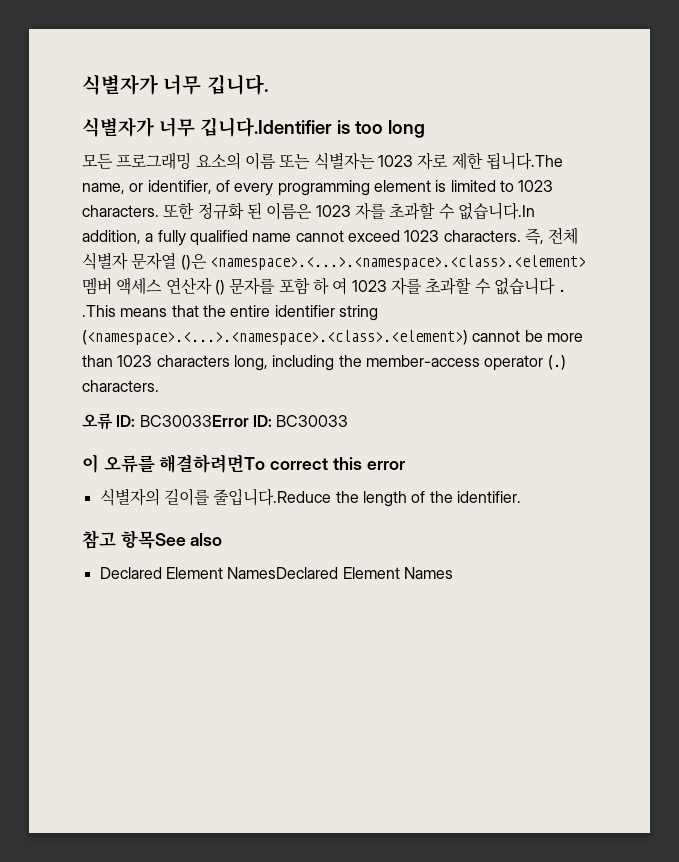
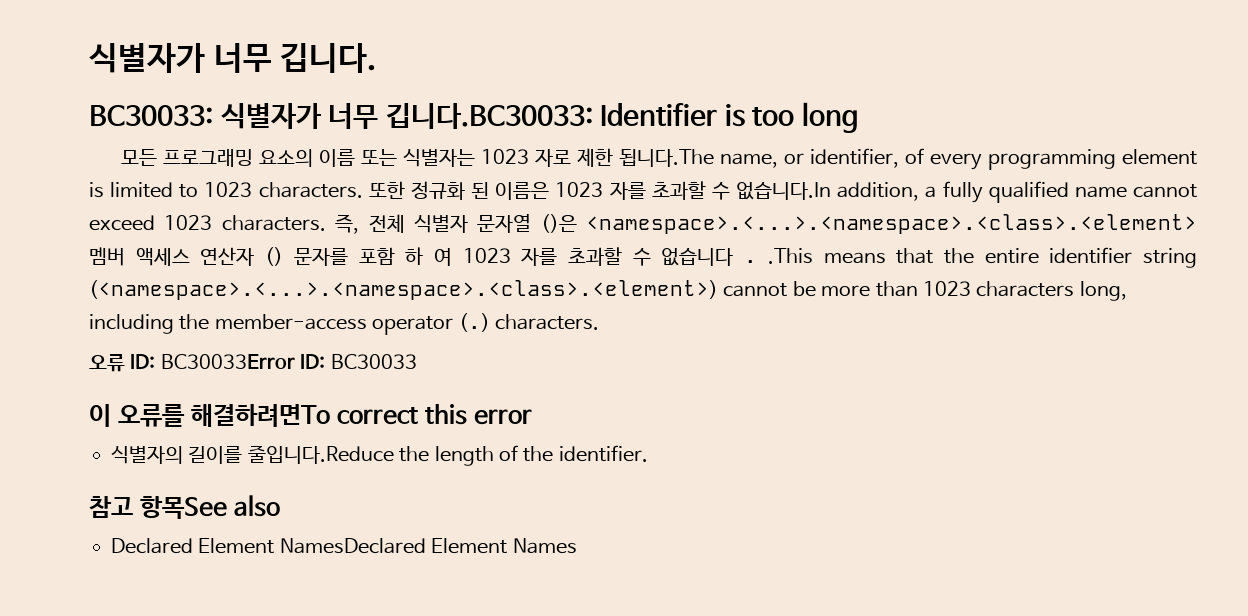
[82,117,332,137] 식별자가 너무 깁니다.Identifier -> [89,103,718,129] BC30033: 식별자가 너무 깁니다.BC30033: Identifier

